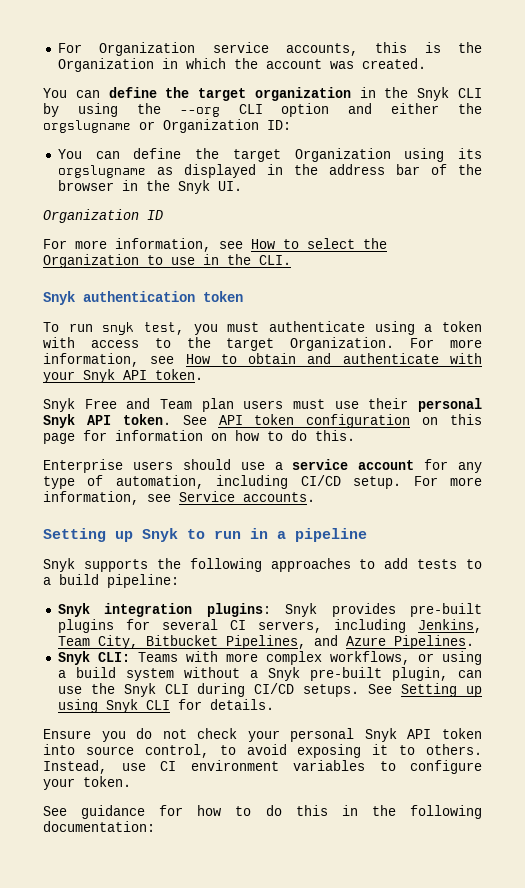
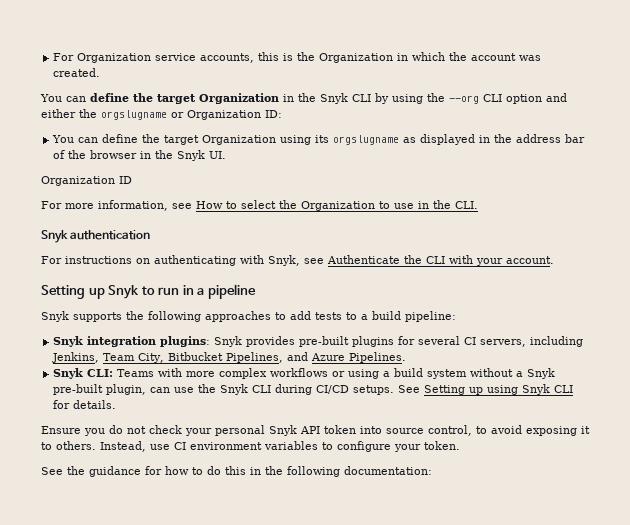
[254,87,351,101] organization -> [199,93,279,104] Organization
[203,291,243,302] [43,321,483,335] [43,337,482,351] [43,353,482,367] [43,369,203,383] [43,398,483,412] [43,414,482,428] [43,430,355,444] [43,459,482,473] [43,475,483,489] [43,491,315,505] token // To run snyk test, you must authenticate using a token with access to the target Organization. For more information, see How to obtain and authenticate with your Snyk API token. // Snyk Free and Team plan users must use their personal Snyk API token. See API token configuration on this page for information on how to do this. // Enterprise users should use a service account for any type of automation, including CI/CD setup. For more information, see Service accounts. -> [41,255,554,266] // For instructions on authenticating with Snyk, see Authenticate the CLI with your account.
[329,651,410,665] workflows, -> [270,368,329,377] workflows
(67, 811) none -> [67,466,85,475] the

